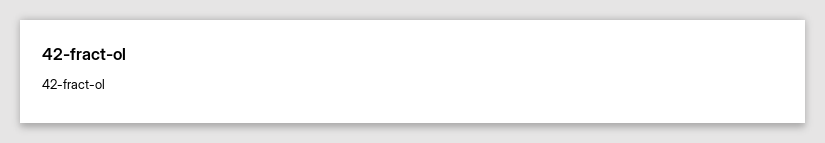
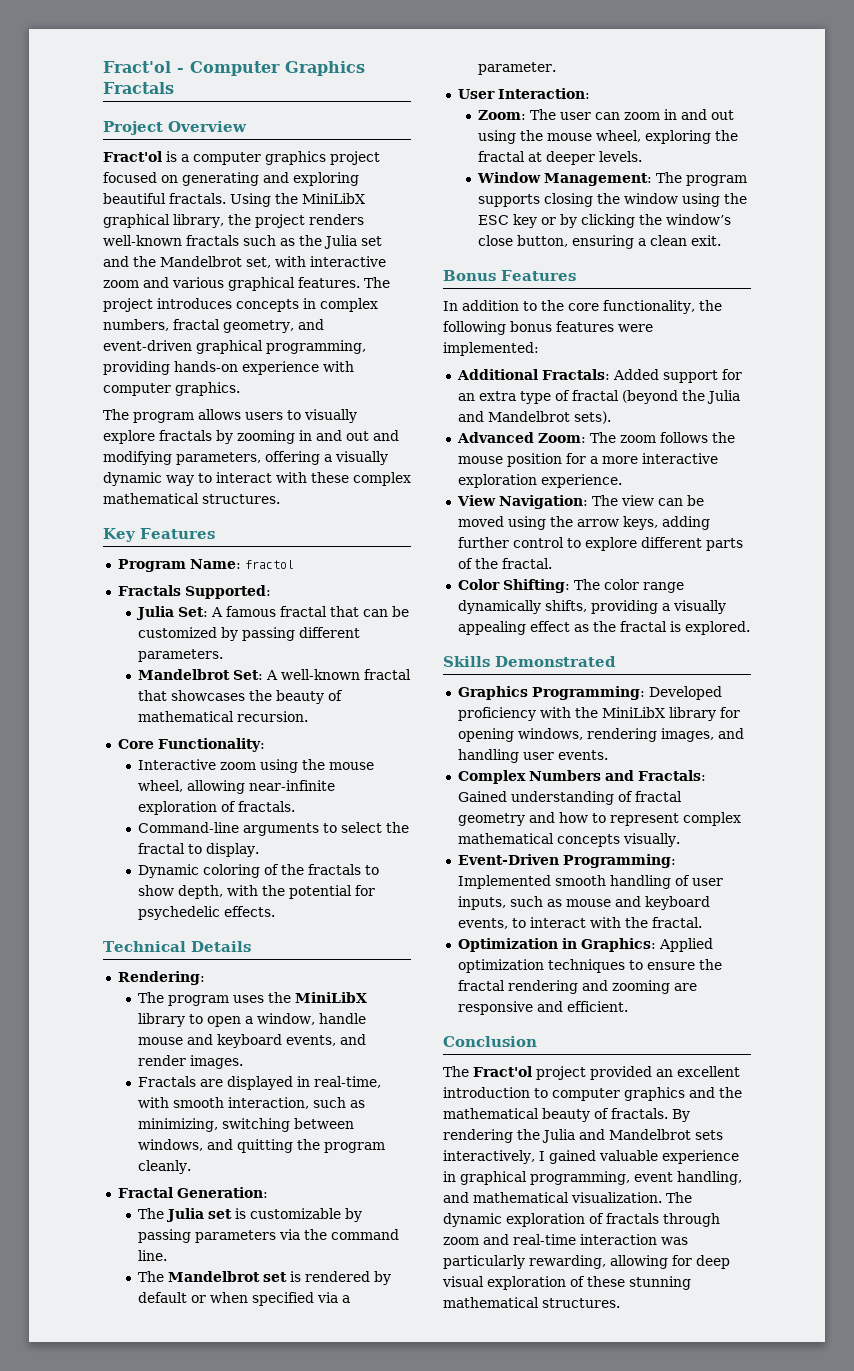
[42,48,126,60] [42,79,105,89] 42-fract-ol // 42-fract-ol -> [103,61,365,76] [103,82,174,94] [103,121,247,135] [103,151,380,165] [103,172,359,186] [103,193,365,207] [103,214,364,228] [103,235,382,249] [103,256,386,268] [103,277,390,291] [103,298,378,312] [103,319,324,333] [103,340,366,354] [103,361,354,375] [103,382,240,396] [103,409,357,423] [103,430,399,444] [103,451,388,465] [103,472,411,486] [103,493,280,504] [103,528,215,542] [117,559,294,572] [117,585,271,599] [136,606,410,620] [138,627,361,641] [138,649,224,662] [138,669,412,680] [138,690,344,704] [138,711,309,722] [117,738,265,752] [138,759,375,773] [138,780,336,794] [138,801,296,815] [138,822,410,836] [138,843,260,857] [138,864,380,878] [138,885,376,899] [138,906,276,920] [103,941,251,952] [117,971,205,985] [138,992,368,1006] [138,1013,367,1027] [138,1034,367,1048] [138,1055,244,1069] [138,1076,382,1090] [138,1097,366,1109] [138,1118,355,1132] [138,1139,386,1153] [138,1160,192,1174] [117,1187,268,1198] [138,1208,363,1222] [138,1229,400,1243] [138,1250,168,1261] [138,1271,392,1285] [138,1292,351,1306] [478,62,557,75] [457,88,590,99] [478,109,735,120] [478,130,739,144] [478,151,643,165] [477,172,748,186] [478,193,748,207] [478,214,732,228] [478,235,722,249] [443,270,576,281] [443,300,722,314] [443,321,653,335] [443,342,539,356] [456,369,742,383] [457,390,740,404] [457,411,611,424] [456,432,735,443] [457,453,718,467] [457,474,622,488] [456,495,704,509] [457,516,710,530] [457,537,743,551] [457,558,552,569] [457,579,684,593] [457,600,726,614] [457,621,750,635] [443,656,616,667] [457,686,722,700] [457,707,740,721] [457,728,744,742] [457,749,608,763] [457,770,706,784] [457,791,682,805] [457,812,741,826] [457,833,680,847] [457,854,676,868] [457,875,723,889] [457,896,710,910] [457,917,702,929] [457,938,713,952] [457,959,722,973] [457,980,697,994] [457,1001,628,1015] [443,1036,537,1047] [443,1066,740,1080] [443,1087,742,1101] [443,1108,690,1122] [443,1129,723,1143] [443,1150,739,1164] [443,1171,742,1185] [443,1192,692,1203] [443,1213,720,1227] [443,1234,688,1245] [443,1255,730,1269] [442,1276,691,1290] [443,1297,620,1308] Fract'ol - Computer Graphics Fractals // Project Overview // Fract'ol is a computer graphics project focused on generating and exploring beautiful fractals. Using the MiniLibX graphical library, the project renders well-known fractals such as the Julia set and the Mandelbrot set, with interactive zoom and various graphical features. The project introduces concepts in complex numbers, fractal geometry, and event-driven graphical programming, providing hands-on experience with computer graphics. // The program allows users to visually explore fractals by zooming in and out and modifying parameters, offering a visually dynamic way to interact with these complex mathematical structures. // Key Features // Program Name: fractol // Fractals Supported: // Julia Set: A famous fractal that can be customized by passing different parameters. // Mandelbrot Set: A well-known fractal that showcases the beauty of mathematical recursion. // Core Functionality: // Interactive zoom using the mouse wheel, allowing near-infinite exploration of fractals. // Command-line arguments to select the fractal to display. // Dynamic coloring of the fractals to show depth, with the potential for psychedelic effects. // Technical Details // Rendering: // The program uses the MiniLibX library to open a window, handle mouse and keyboard events, and render images. // Fractals are displayed in real-time, with smooth interaction, such as minimizing, switching between windows, and quitting the program cleanly. // Fractal Generation: // The Julia set is customizable by passing parameters via the command line. // The Mandelbrot set is rendered by default or when specified via a parameter. // User Interaction: // Zoom: The user can zoom in and out using the mouse wheel, exploring the fractal at deeper levels. // Window Management: The program supports closing the window using the ESC key or by clicking the window’s close button, ensuring a clean exit. // Bonus Features // In addition to the core functionality, the following bonus features were implemented: // Additional Fractals: Added support for an extra type of fractal (beyond the Julia and Mandelbrot sets). // Advanced Zoom: The zoom follows the mouse position for a more interactive exploration experience. // View Navigation: The view can be moved using the arrow keys, adding further control to explore different parts of the fractal. // Color Shifting: The color range dynamically shifts, providing a visually appealing effect as the fractal is explored. // Skills Demonstrated // Graphics Programming: Developed proficiency with the MiniLibX library for opening windows, rendering images, and handling user events. // Complex Numbers and Fractals: Gained understanding of fractal geometry and how to represent complex mathematical concepts visually. // Event-Driven Programming: Implemented smooth handling of user inputs, such as mouse and keyboard events, to interact with the fractal. // Optimization in Graphics: Applied optimization techniques to ensure the fractal rendering and zooming are responsive and efficient. // Conclusion // The Fract'ol project provided an excellent introduction to computer graphics and the mathematical beauty of fractals. By rendering the Julia and Mandelbrot sets interactively, I gained valuable experience in graphical programming, event handling, and mathematical visualization. The dynamic exploration of fractals through zoom and real-time interaction was particularly rewarding, allowing for deep visual exploration of these stunning mathematical structures.

